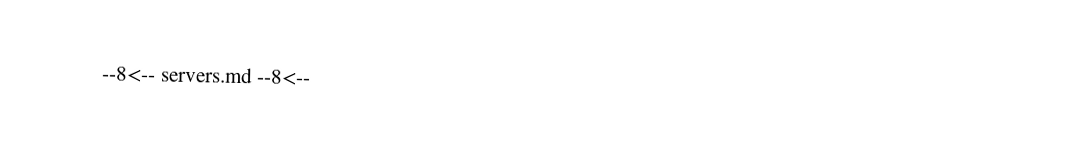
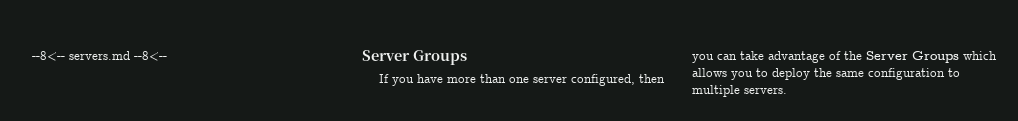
(312, 77) none -> [362,50,467,65] [379,74,666,86] [692,51,997,63] [692,68,960,80] [692,85,787,97] // Server Groups // If you have more than one server configured, then you can take advantage of the Server Groups which allows you to deploy the same configuration to multiple servers.

